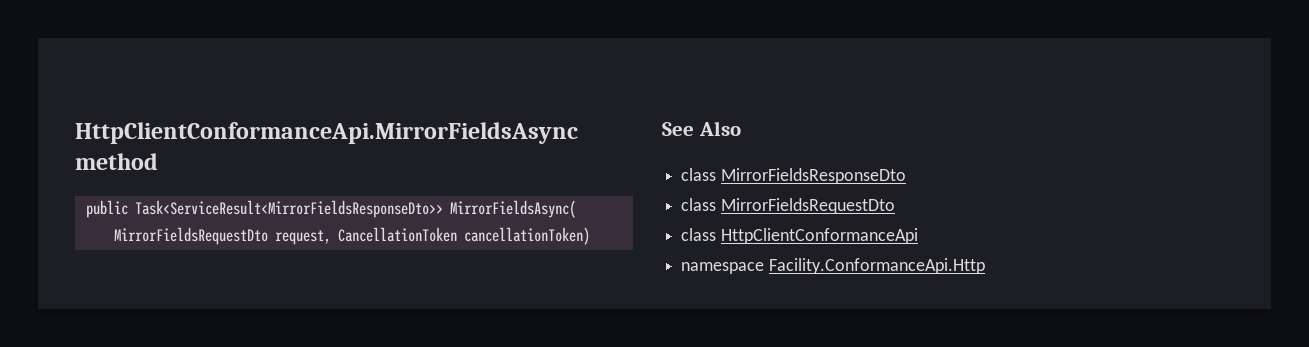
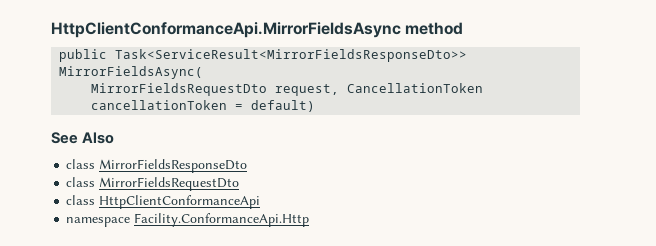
[463,227,590,245] cancellationToken) -> [91,100,316,112] cancellationToken = default)

